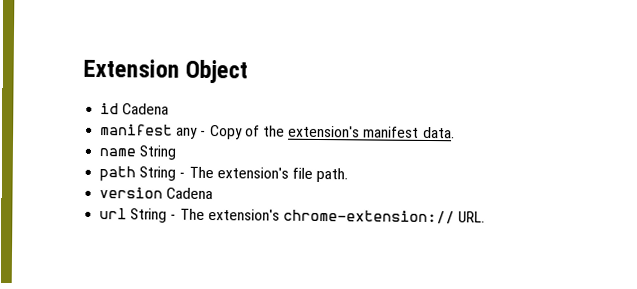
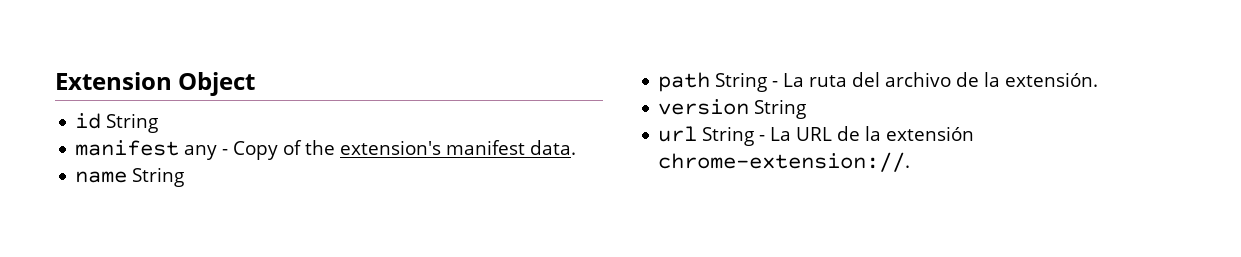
[122,103,170,115] Cadena -> [106,113,159,133] String
[188,166,349,183] The extension's file path. -> [783,72,1099,87] La ruta del archivo de la extensión.
[166,187,214,200] Cadena -> [754,99,807,119] String
[179,208,486,225] The extension's chrome-extension:// URL. -> [770,126,975,141] [658,152,911,172] La URL de la extensión chrome-extension://.

